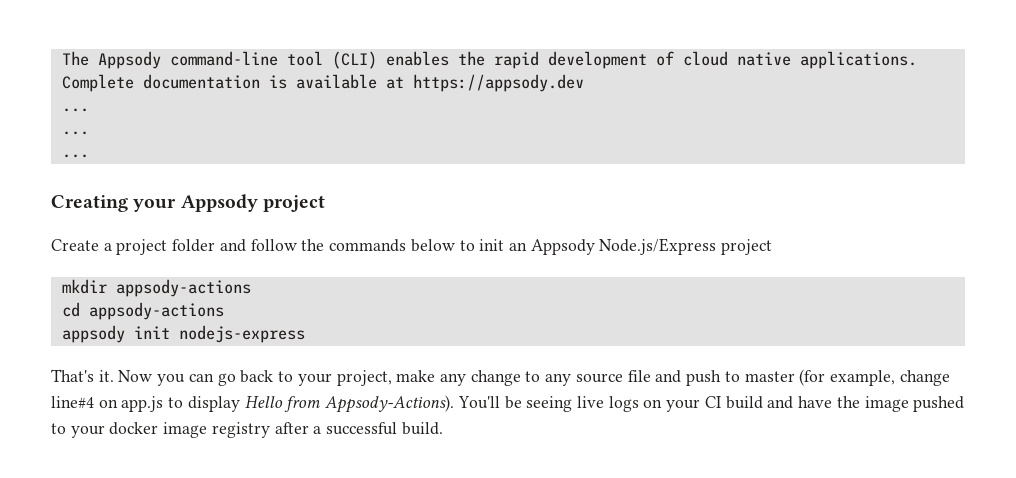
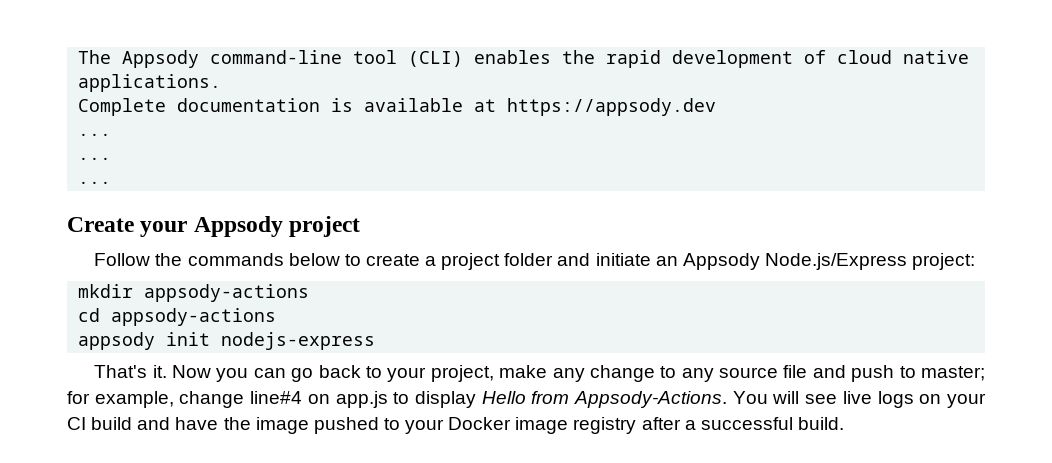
[51,195,128,212] Creating -> [67,217,134,232] Create
[51,239,505,255] Create a project folder and follow the commands below to init -> [94,253,651,270] Follow the commands below to create a project folder and initiate
[721,239,773,255] project -> [912,253,976,270] project:
[744,369,826,386] master (for -> [920,366,985,381] [67,391,90,404] master; for
[325,395,573,413] Appsody-Actions). You'll be seeing -> [574,391,838,408] Appsody-Actions. You will see
[109,422,159,435] docker -> [448,417,512,430] Docker

